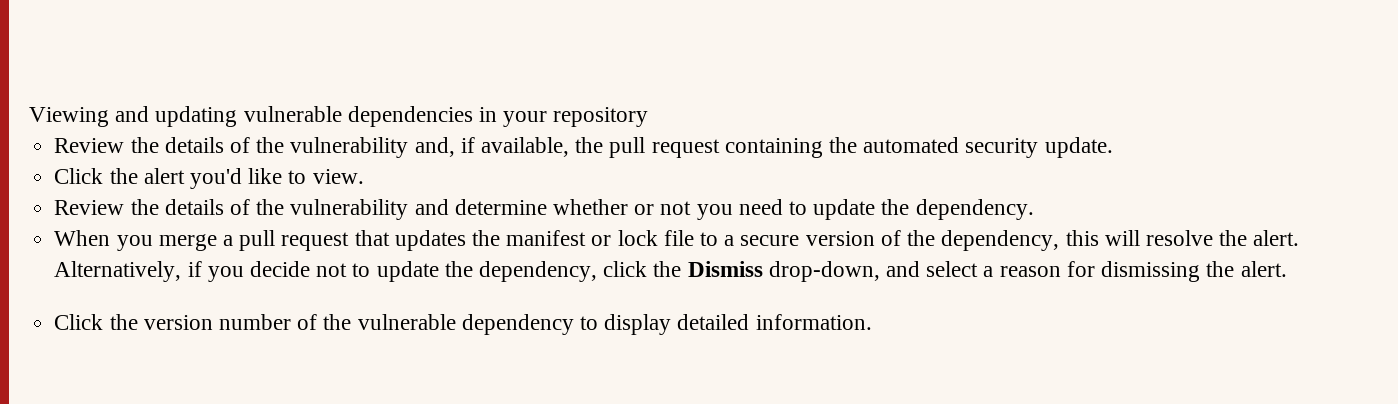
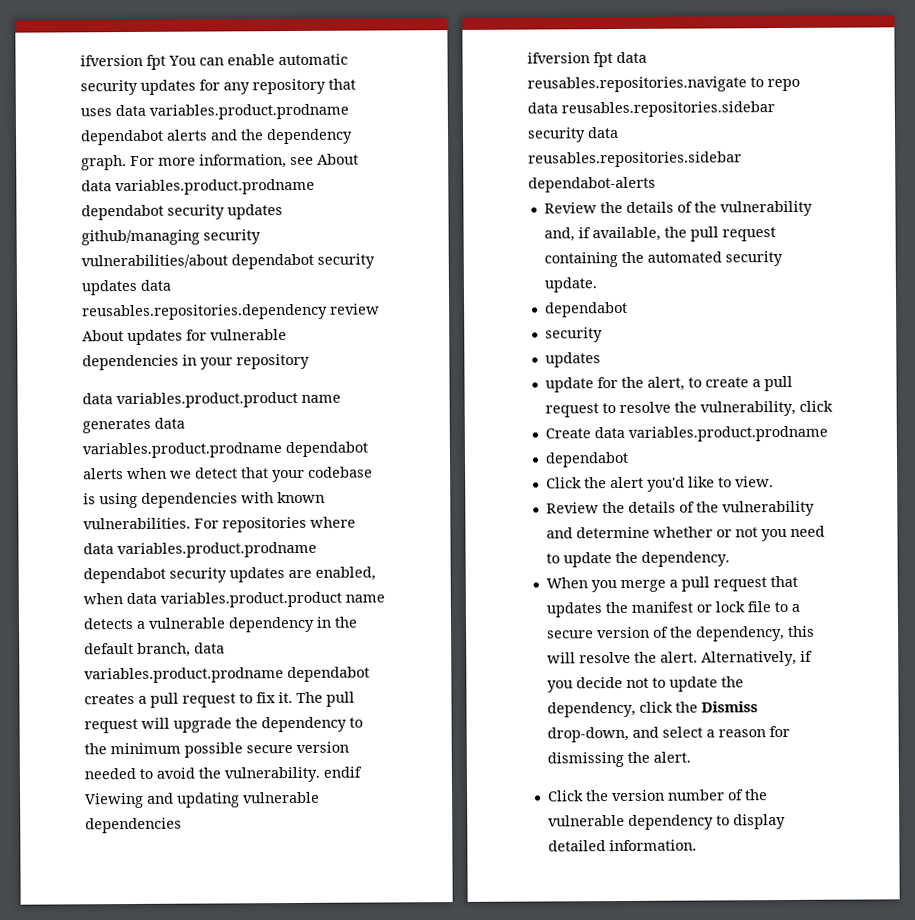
(29, 117) none -> [80,53,348,70] [80,78,356,96] [80,103,349,120] [80,128,353,146] [81,153,359,171] [81,178,315,196] [81,204,283,221] [81,229,261,246] [81,253,375,270] [81,279,171,296] [82,303,380,321] [82,329,287,346] [82,353,310,371] [82,391,341,409] [82,417,185,434] [82,441,368,459] [83,466,373,483] [83,491,325,509] [83,516,356,533] [83,541,317,559] [83,566,376,584] [83,591,385,608] [83,616,358,633] [84,642,225,657] [84,666,370,684] [84,691,355,708] [84,716,363,734] [84,741,349,758] [84,766,362,783] ifversion fpt You can enable automatic security updates for any repository that uses data variables.product.prodname dependabot alerts and the dependency graph. For more information, see About data variables.product.prodname dependabot security updates github/managing security vulnerabilities/about dependabot security updates data reusables.repositories.dependency review About updates for vulnerable dependencies in your repository // data variables.product.product name generates data variables.product.prodname dependabot alerts when we detect that your codebase is using dependencies with known vulnerabilities. For repositories where data variables.product.prodname dependabot security updates are enabled, when data variables.product.product name detects a vulnerable dependency in the default branch, data variables.product.prodname dependabot creates a pull request to fix it. The pull request will upgrade the dependency to the minimum possible secure version needed to avoid the vulnerability. endif
[479,107,649,127] in your repository -> [527,51,647,68] [527,76,800,93] [527,101,775,118] [527,127,619,143] [528,151,742,168] [528,176,656,193] // ifversion fpt data reusables.repositories.navigate to repo data reusables.repositories.sidebar security data reusables.repositories.sidebar dependabot-alerts
(1113, 147) none -> [544,301,628,318] [544,327,603,343] [544,352,601,368] [544,375,793,393] [544,400,833,418] [544,425,828,442] [544,451,629,468] // dependabot // security // updates // update for the alert, to create a pull request to resolve the vulnerability, click // Create data variables.product.prodname // dependabot

